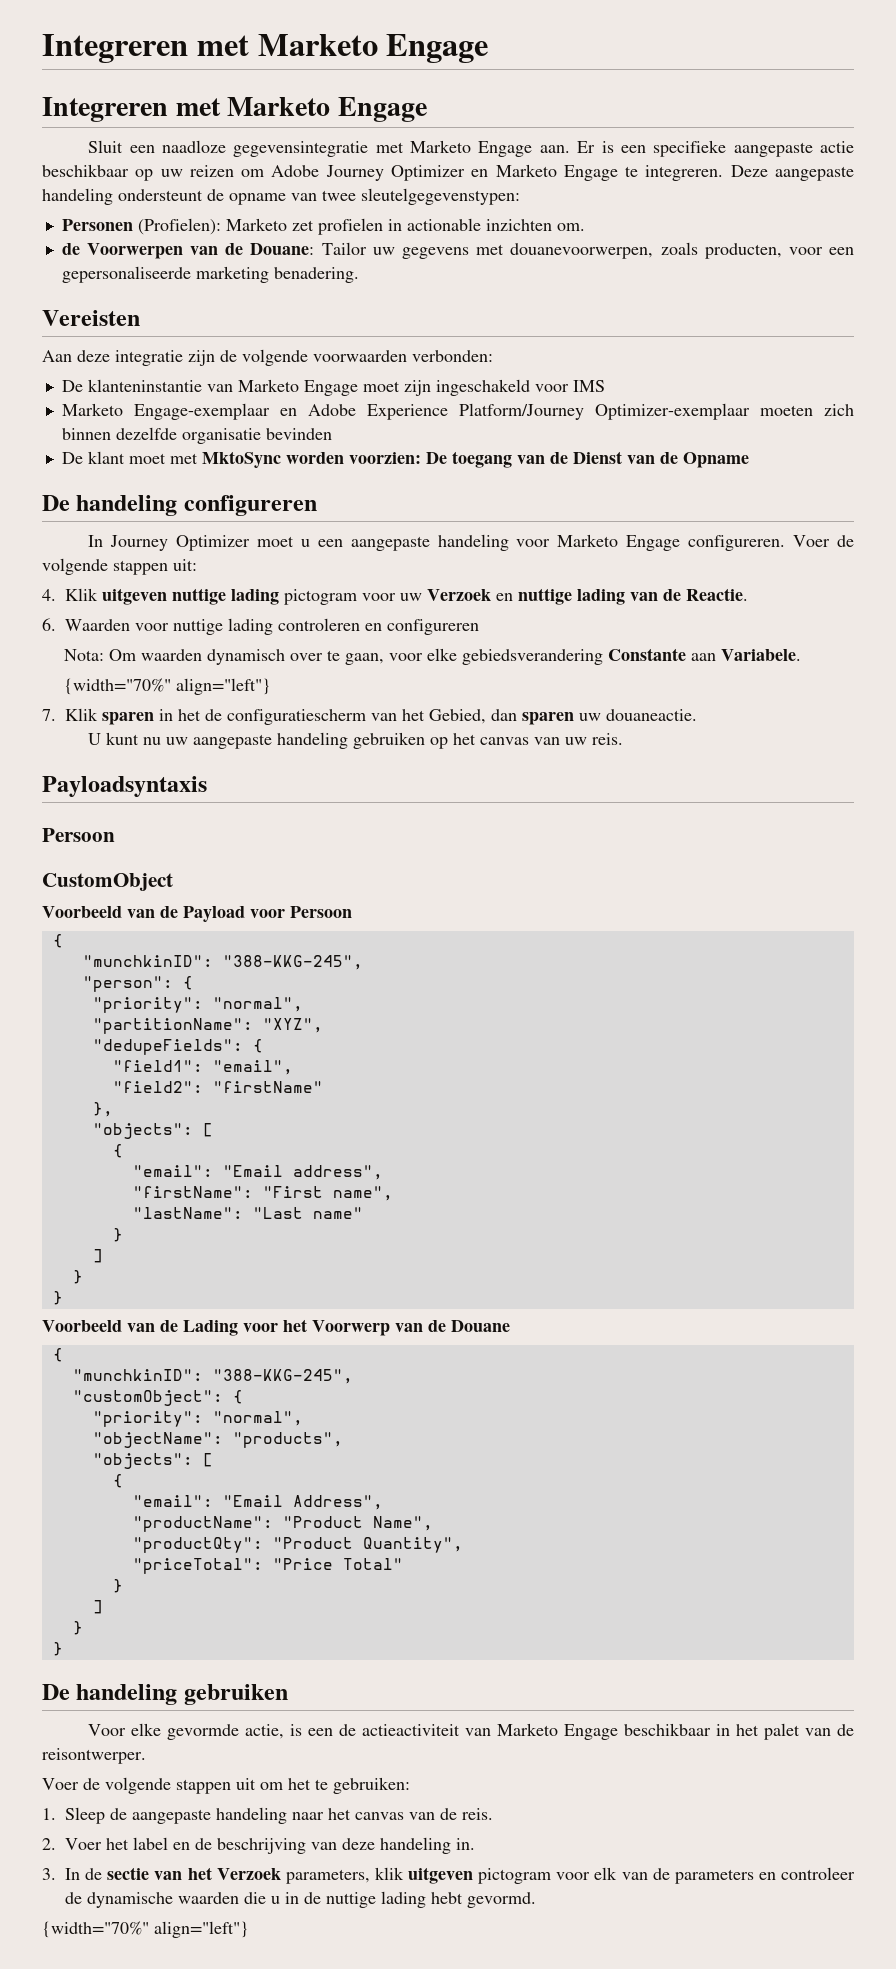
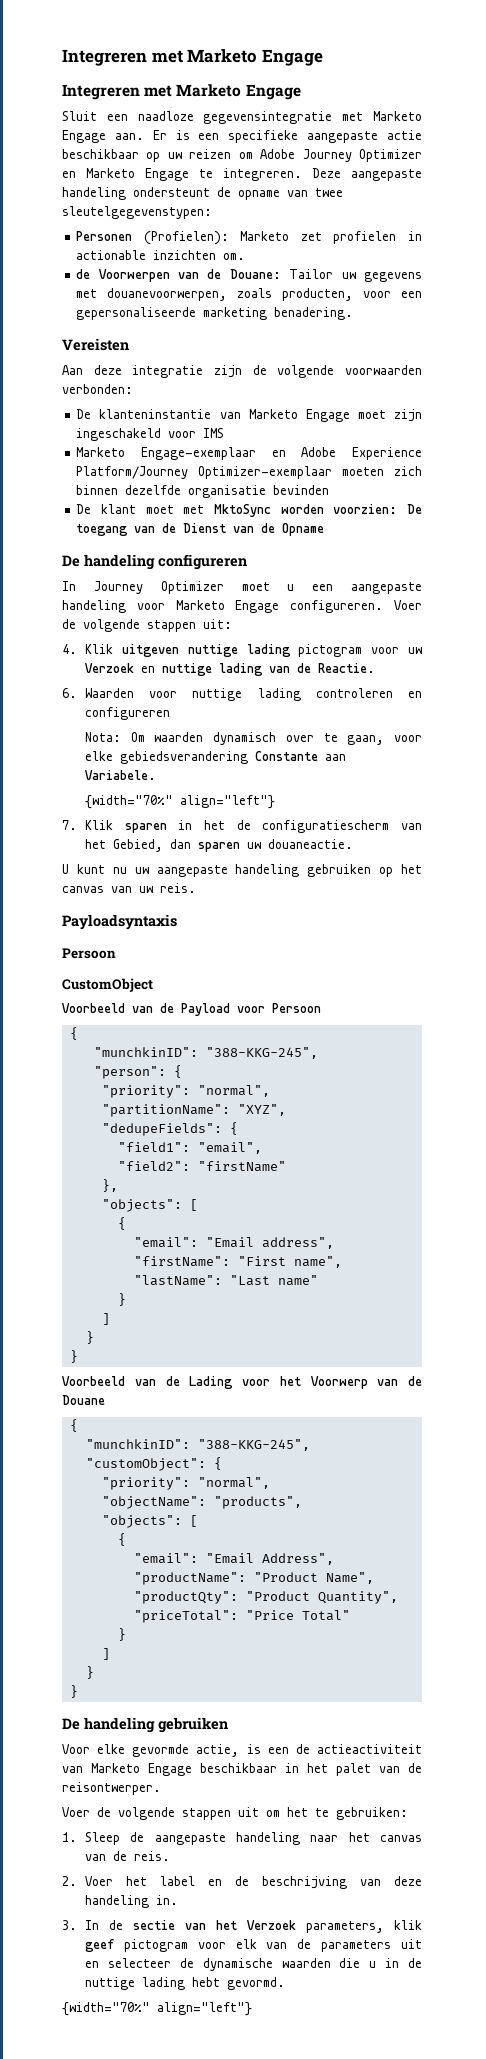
[408,1867,473,1884] uitgeven -> [85,1939,115,1952] geef
[758,1867,855,1880] en controleer -> [401,1939,422,1949] [85,1958,171,1968] uit en selecteer

